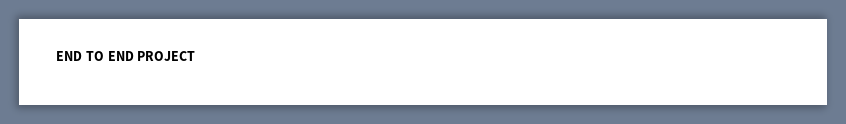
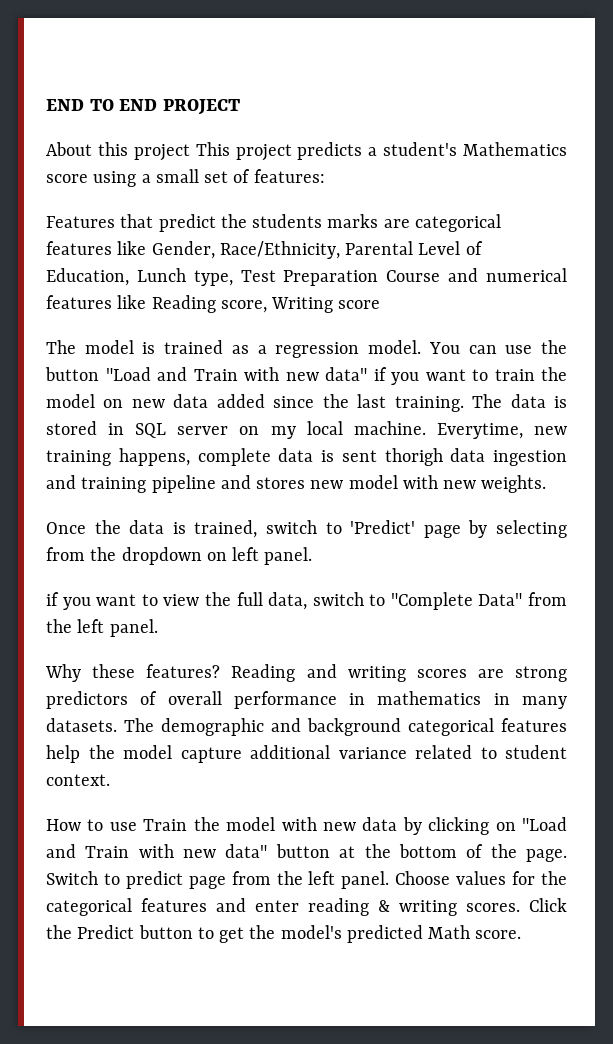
(196, 56) none -> [46,142,567,161] [46,169,325,187] [46,214,501,232] [46,241,483,259] [46,268,567,286] [46,295,381,313] [46,340,567,358] [45,367,567,385] [46,394,567,412] [46,421,567,439] [46,448,567,466] [46,475,547,493] [46,520,568,538] [46,547,313,565] [46,592,567,610] [46,619,158,637] [45,664,567,682] [46,691,567,709] [46,718,567,736] [46,745,567,763] [46,774,110,786] [46,817,568,835] [46,844,568,862] [46,871,568,889] [46,898,567,916] [46,925,522,943] // About this project This project predicts a student's Mathematics score using a small set of features: // Features that predict the students marks are categorical features like Gender, Race/Ethnicity, Parental Level of Education, Lunch type, Test Preparation Course and numerical features like Reading score, Writing score // The model is trained as a regression model. You can use the button "Load and Train with new data" if you want to train the model on new data added since the last training. The data is stored in SQL server on my local machine. Everytime, new training happens, complete data is sent thorigh data ingestion and training pipeline and stores new model with new weights. // Once the data is trained, switch to 'Predict' page by selecting from the dropdown on left panel. // if you want to view the full data, switch to "Complete Data" from the left panel. // Why these features? Reading and writing scores are strong predictors of overall performance in mathematics in many datasets. The demographic and background categorical features help the model capture additional variance related to student context. // How to use Train the model with new data by clicking on "Load and Train with new data" button at the bottom of the page. Switch to predict page from the left panel. Choose values for the categorical features and enter reading & writing scores. Click the Predict button to get the model's predicted Math score.

